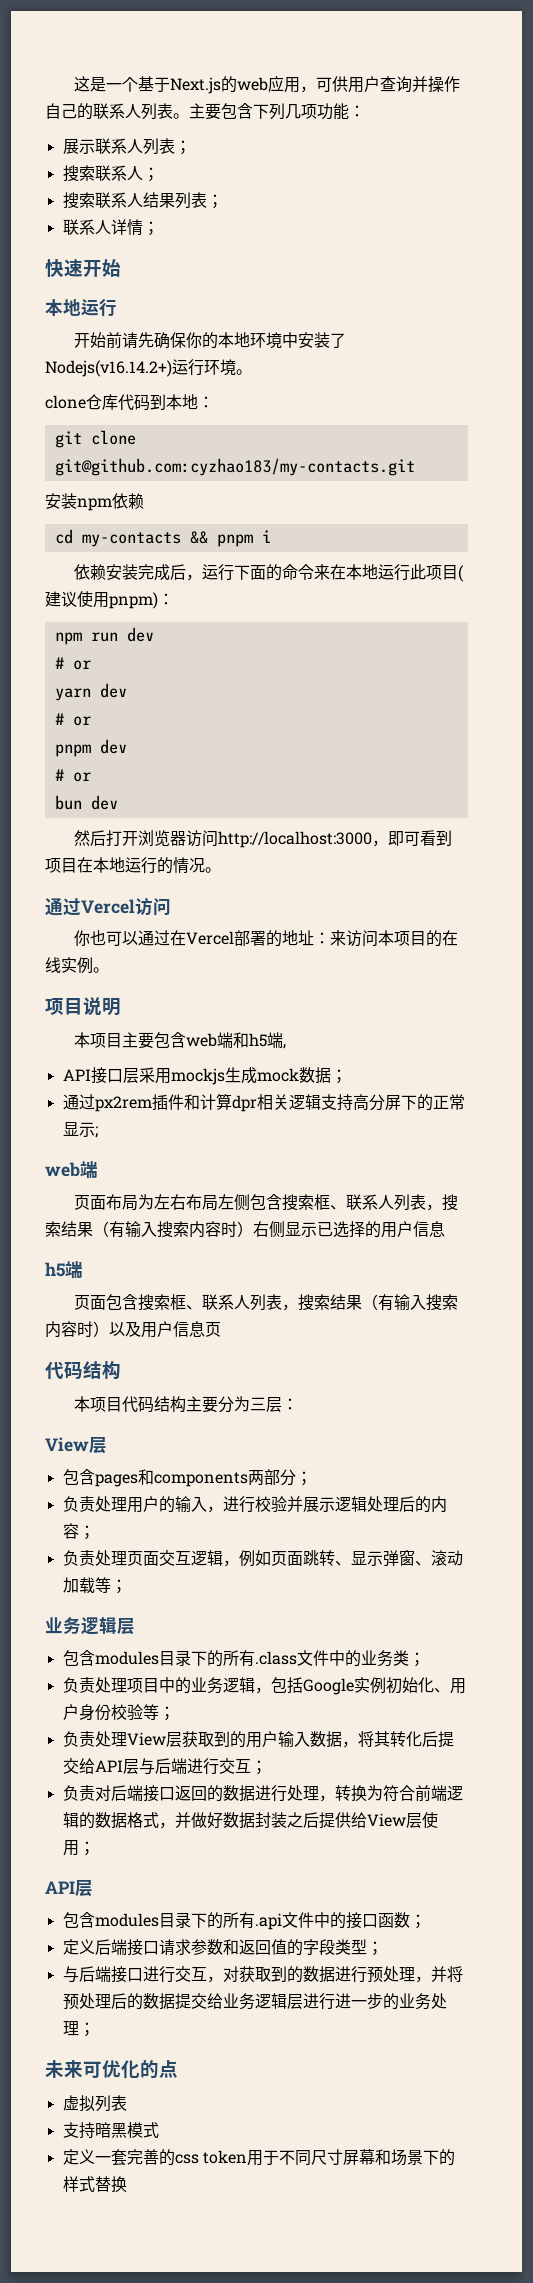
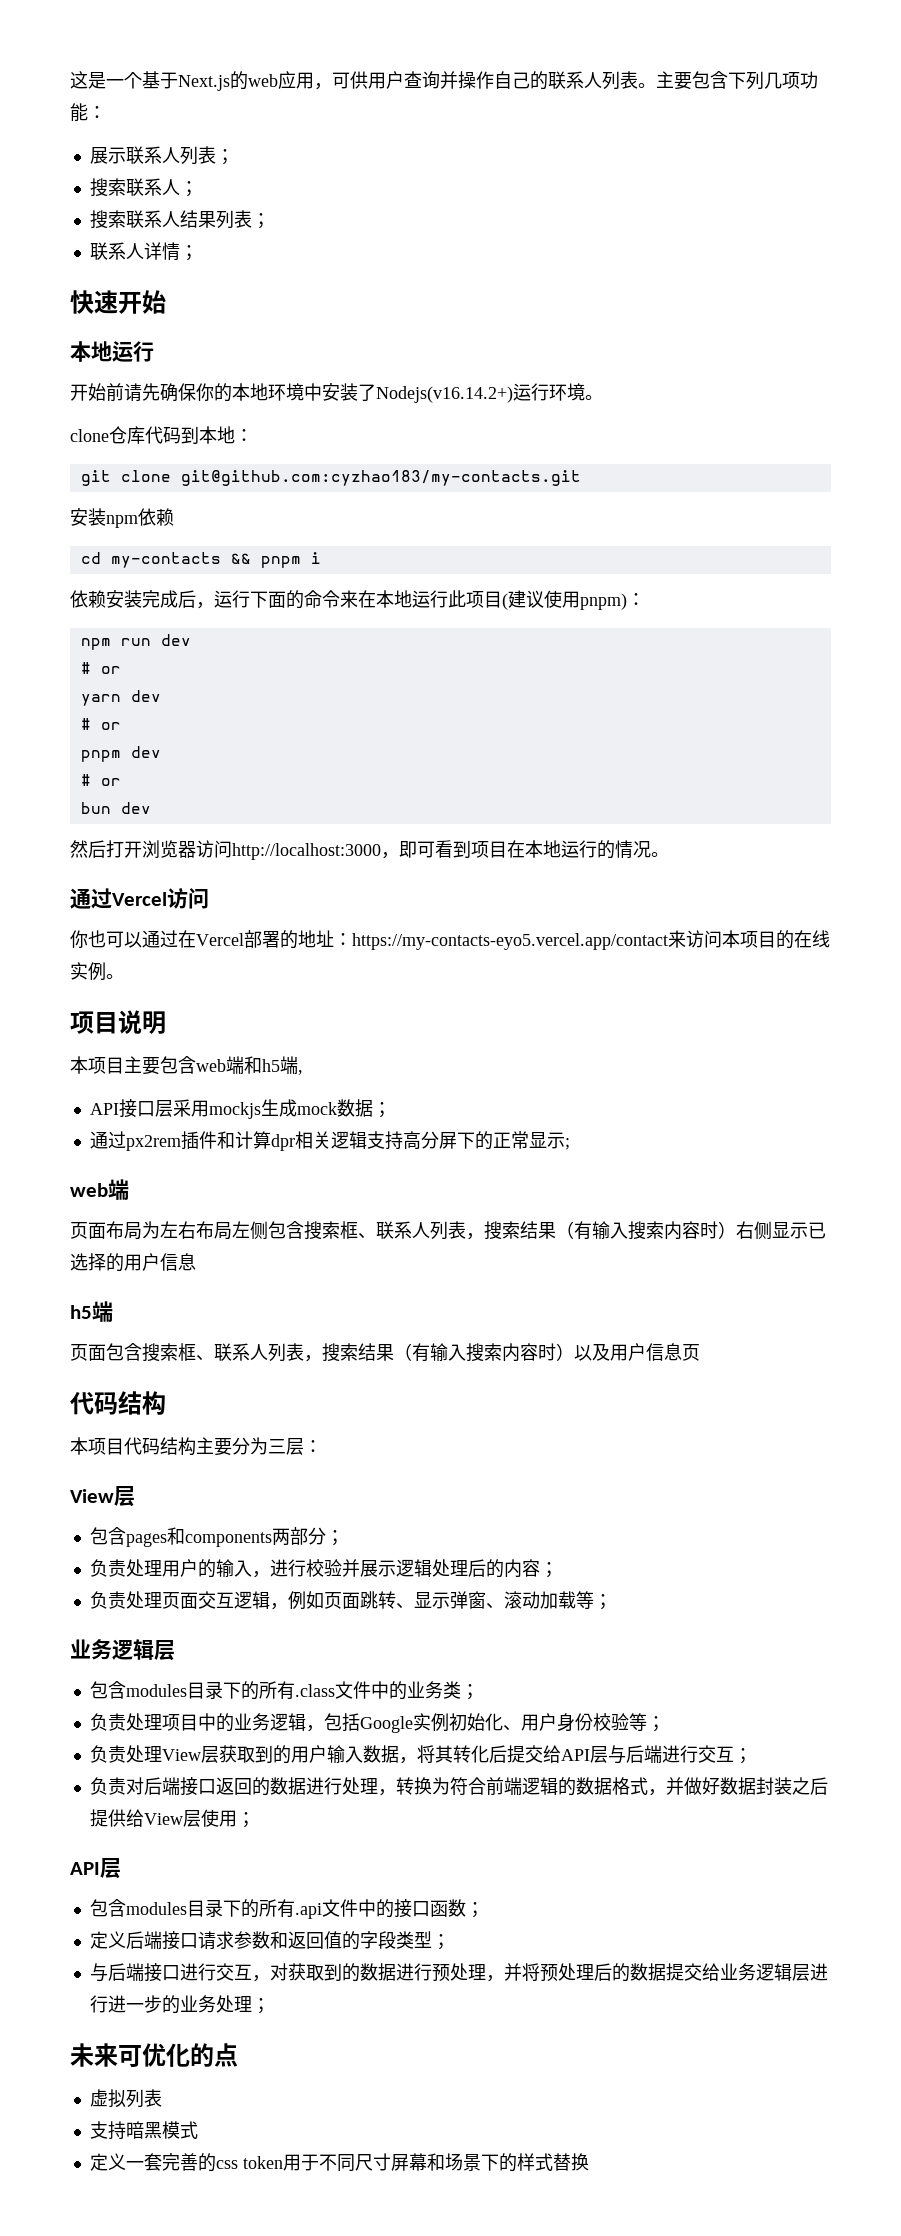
(331, 938) none -> [352,933,668,950] https://my-contacts-eyo5.vercel.app/contact

